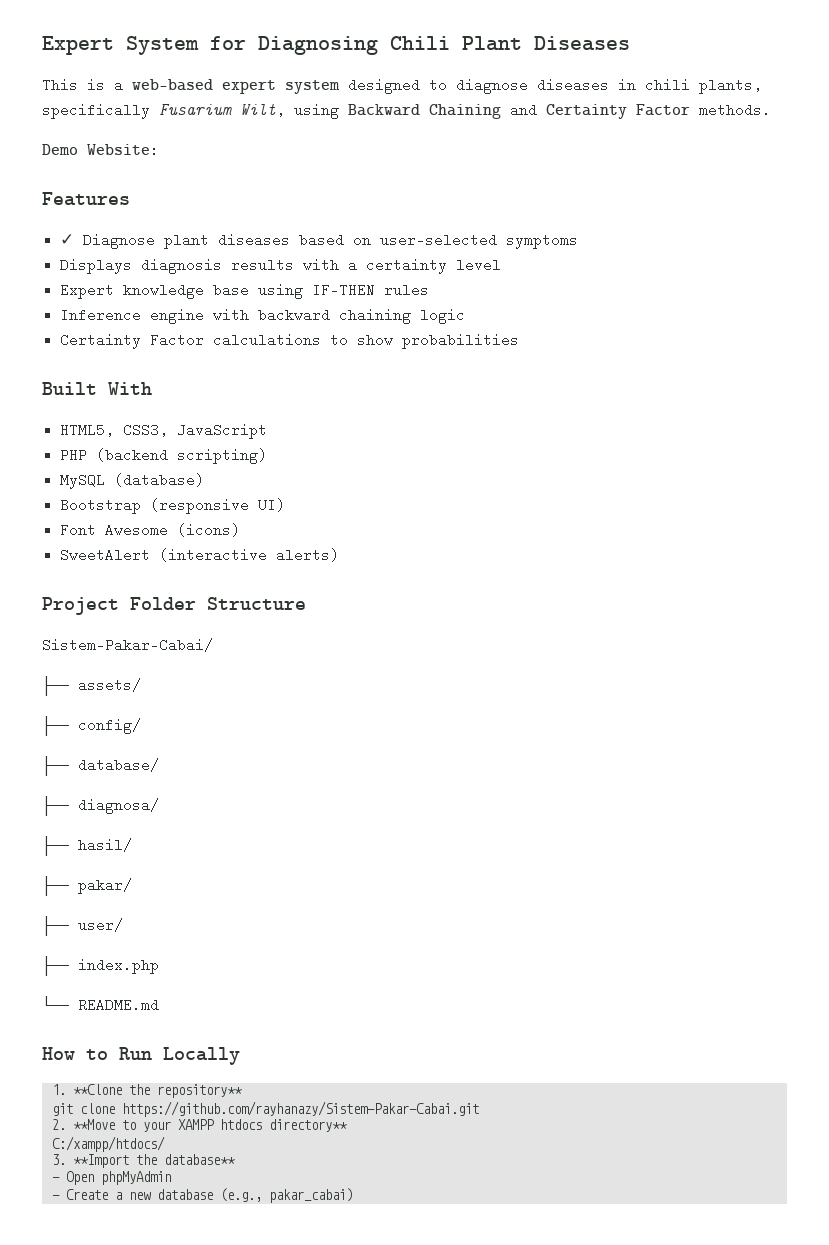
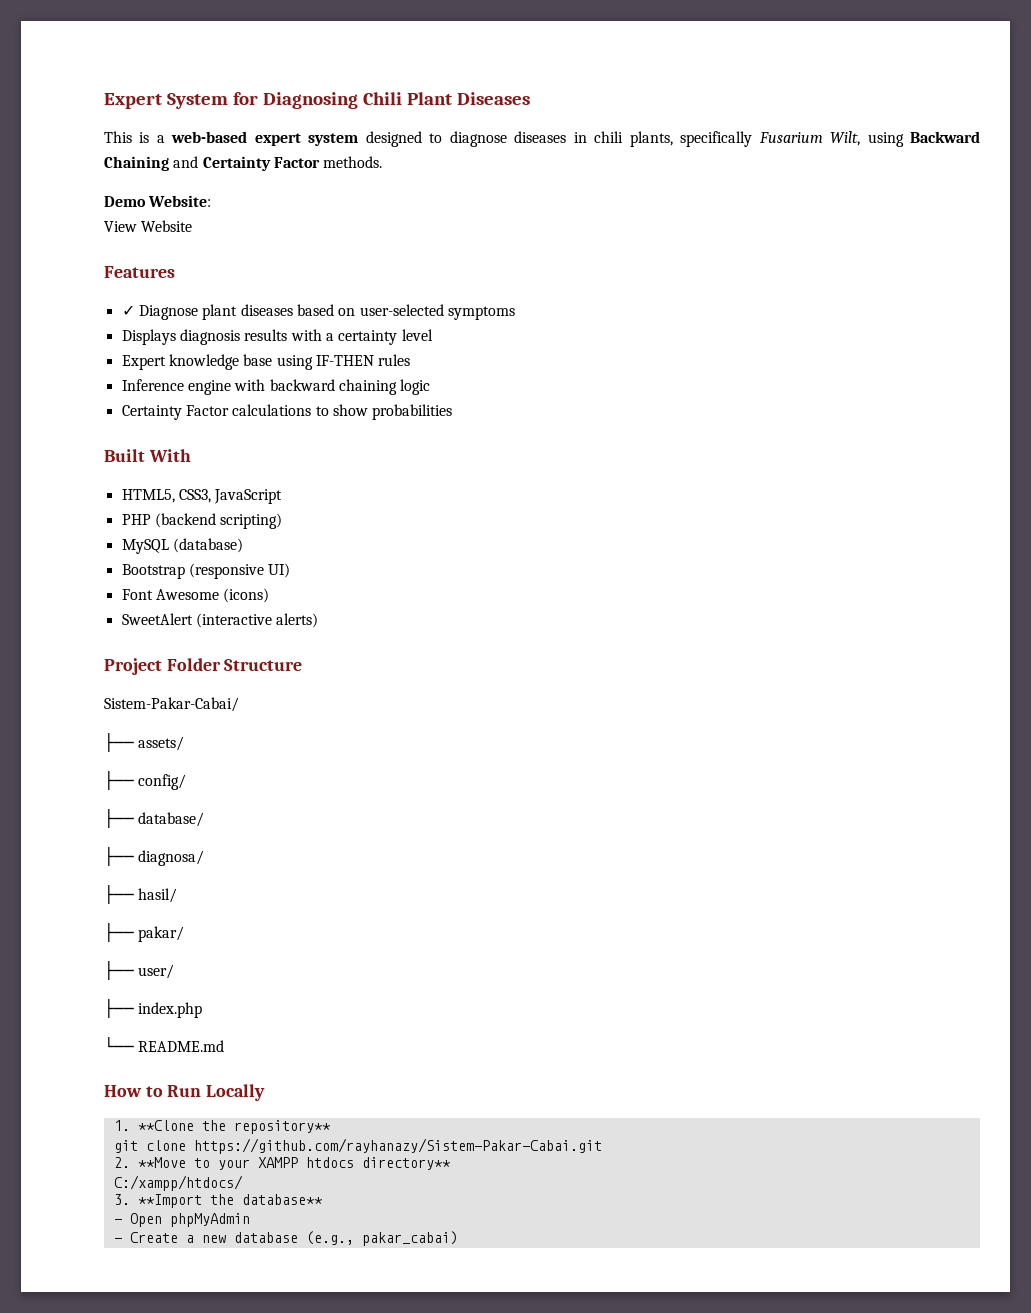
(159, 150) none -> [104,220,193,232] // View Website

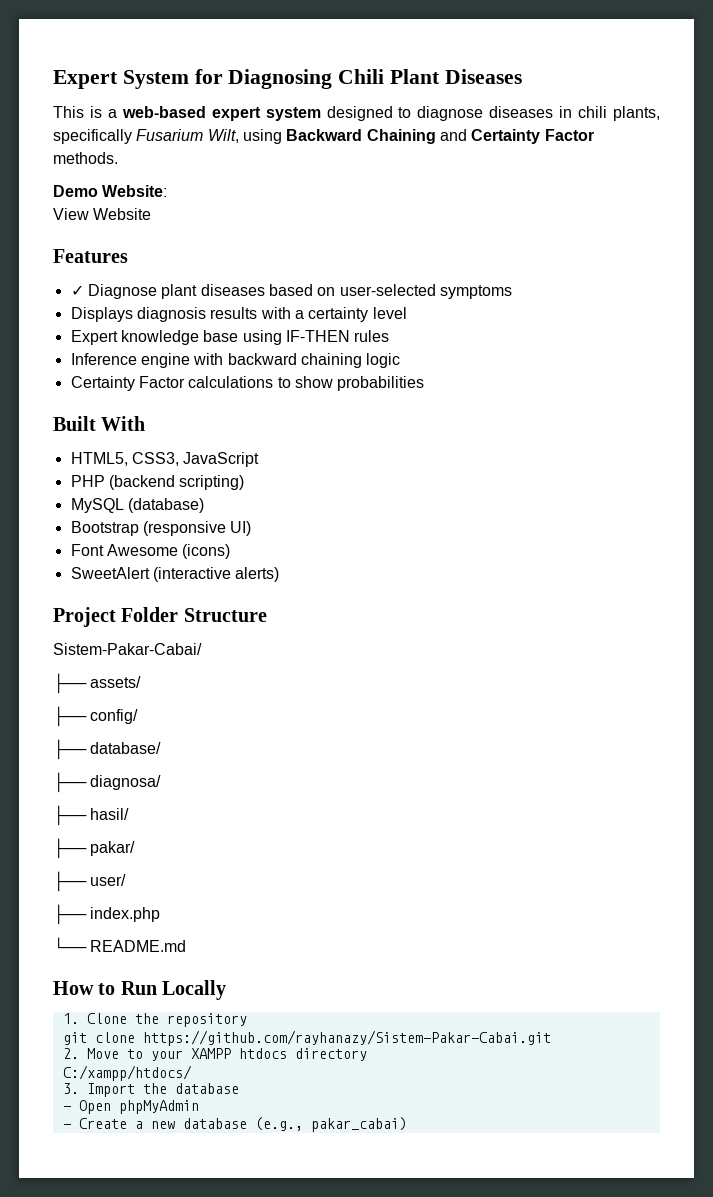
[137,1120,331,1134] **Clone the repository** -> [86,1013,247,1027] Clone the repository
[137,1157,186,1168] **Move -> [86,1048,119,1059] Move
[361,1157,451,1170] directory** -> [294,1048,367,1061] directory
[137,1194,323,1208] **Import the database** -> [86,1083,239,1097] Import the database

